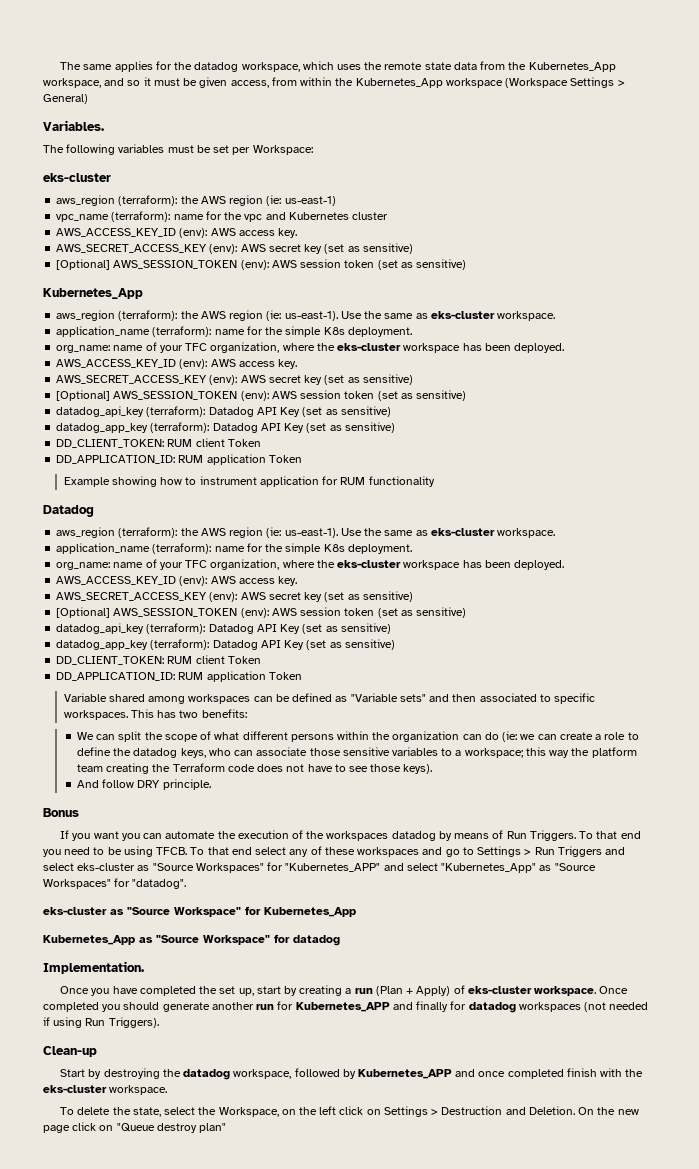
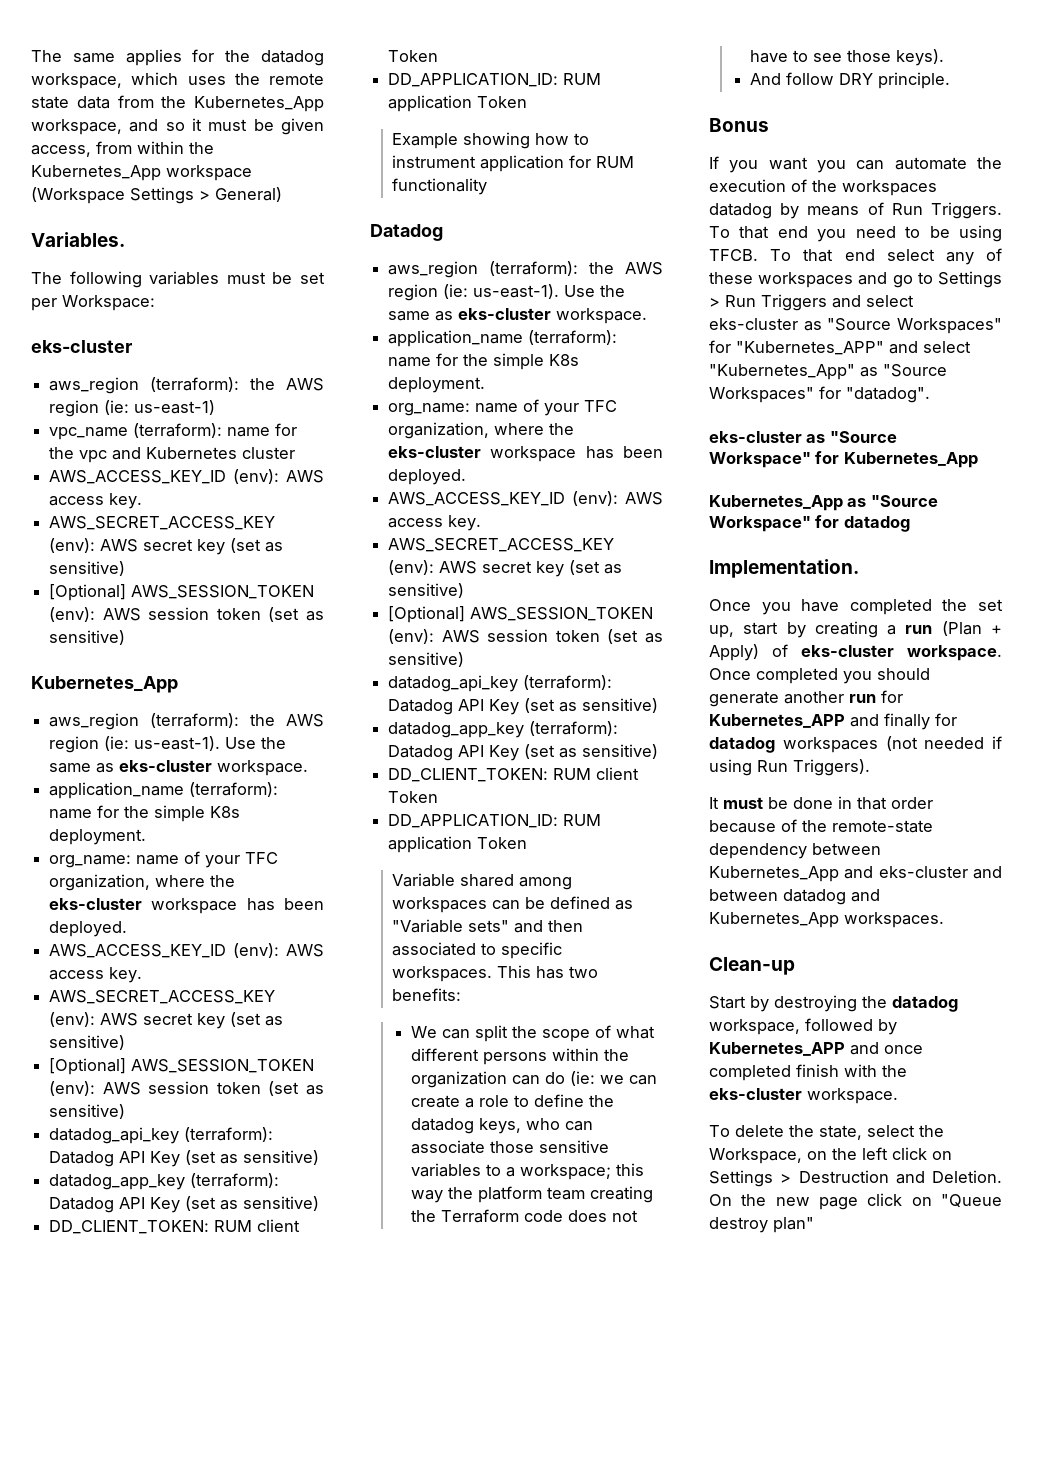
(159, 1022) none -> [709,796,933,810] [709,819,933,833] [709,843,881,859] [709,866,1002,882] [709,889,880,905] [709,912,944,928] // It must be done in that order because of the remote-state dependency between Kubernetes_App and eks-cluster and between datadog and Kubernetes_App workspaces.

